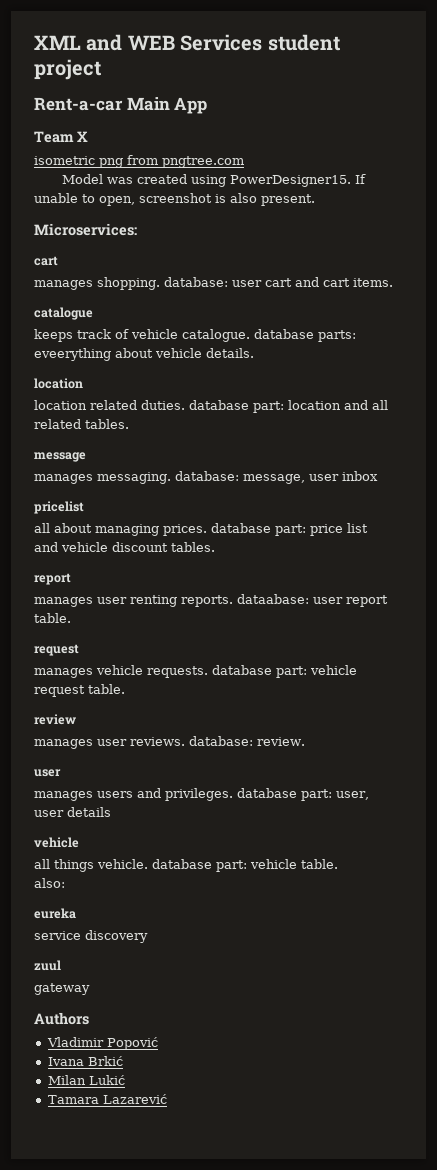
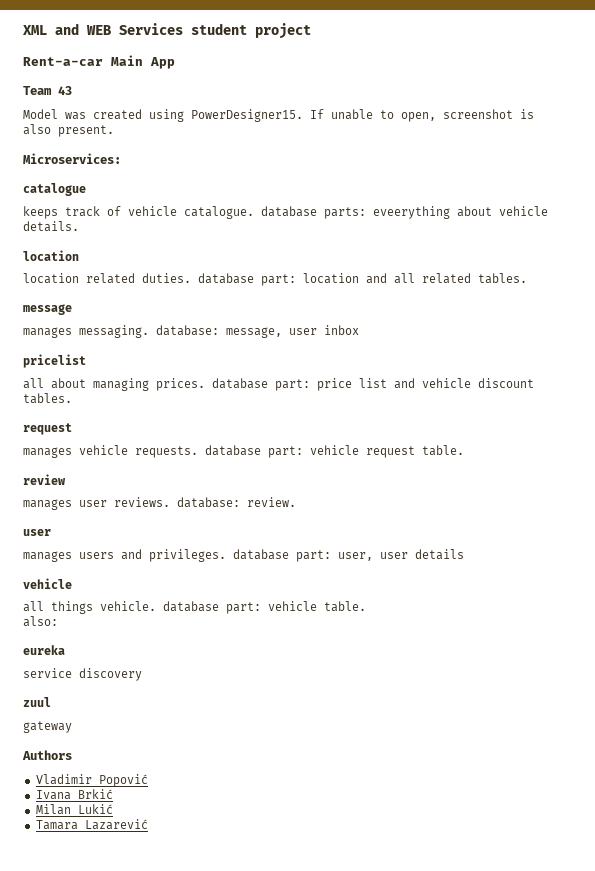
[77,131,88,142] [34,155,244,168] X // isometric png from pngtree.com -> [58,86,72,95] 43
[34,256,58,266] [34,277,393,290] // cart // manages shopping. database: user cart and cart items. -> (121, 158) none
[34,573,71,585] [34,594,388,607] [34,613,71,623] // report // manages user renting reports. dataabase: user report table. -> (72, 398) none

